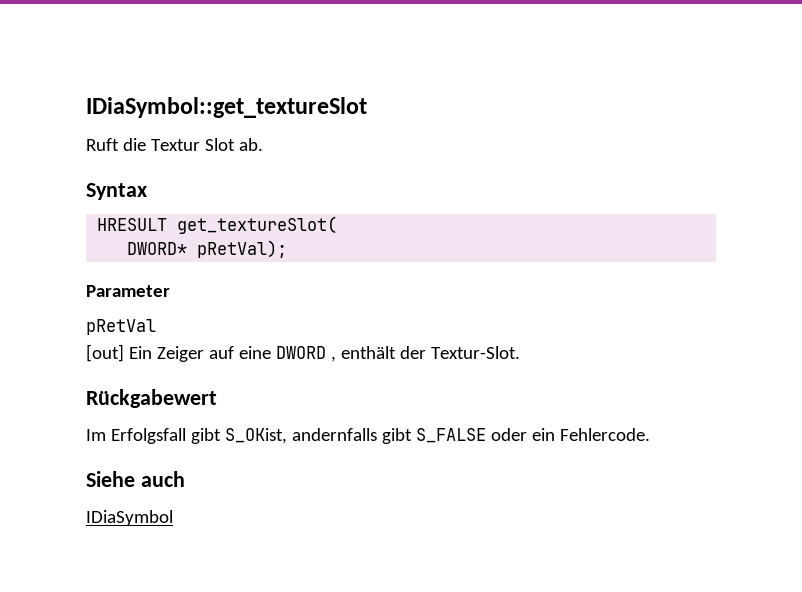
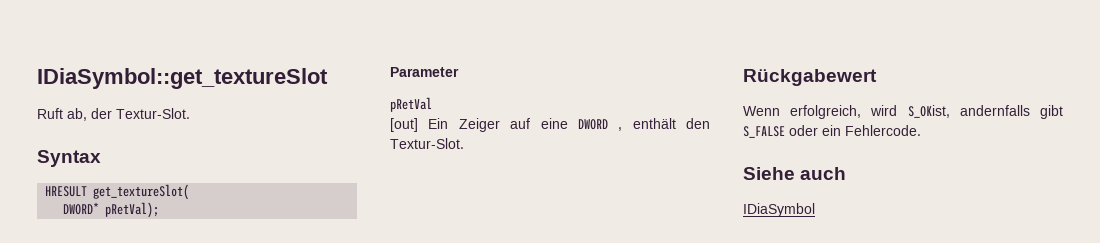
[122,138,263,151] die Textur Slot ab. -> [67,108,190,121] ab, der Textur-Slot.
[399,346,426,359] der -> [686,118,710,129] den
[86,428,221,444] Im Erfolgsfall gibt -> [743,105,898,119] Wenn erfolgreich, wird

